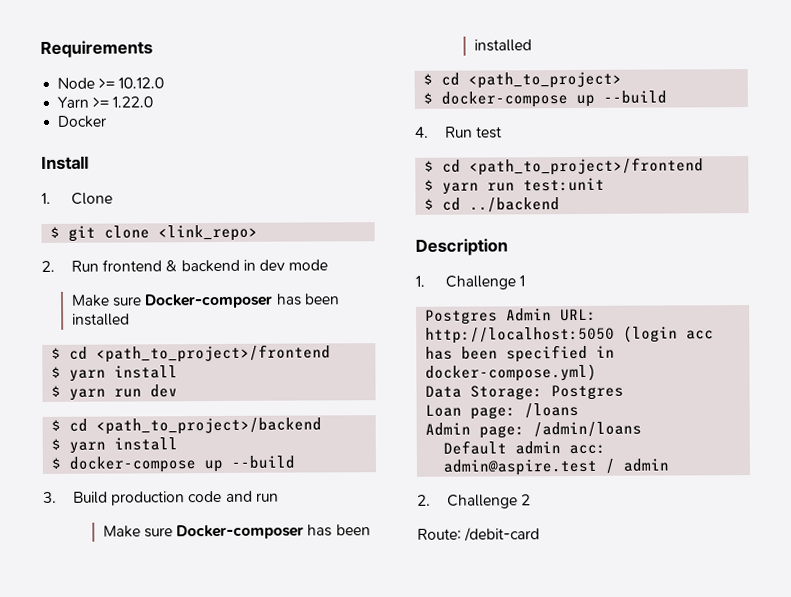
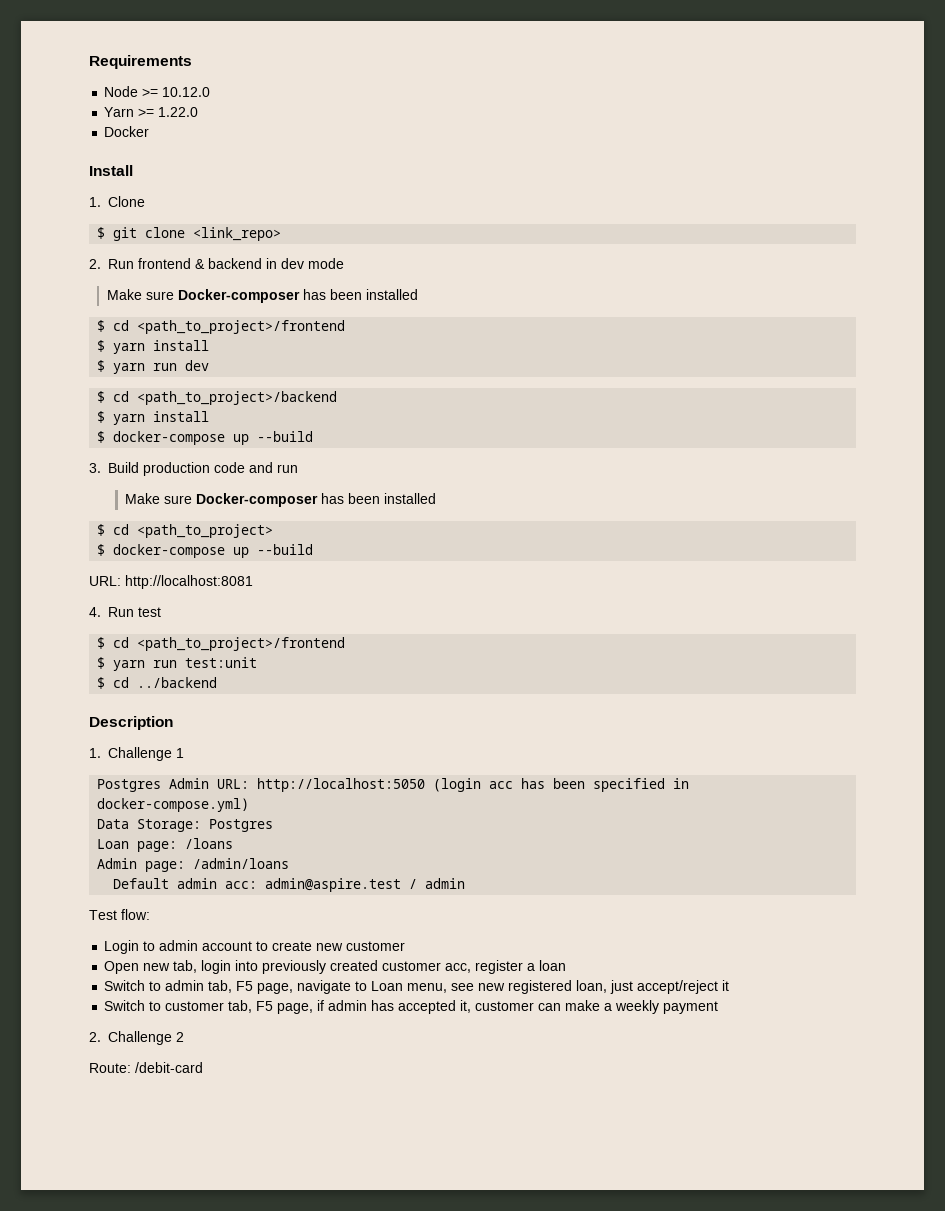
(668, 97) none -> [89,575,253,589] // URL: http://localhost:8081
(670, 465) none -> [89,909,150,920] [104,940,406,954] [104,960,567,974] [104,980,730,994] [104,1000,719,1014] // Test flow: // Login to admin account to create new customer // Open new tab, login into previously created customer acc, register a loan // Switch to admin tab, F5 page, navigate to Loan menu, see new registered loan, just accept/reject it // Switch to customer tab, F5 page, if admin has accepted it, customer can make a weekly payment

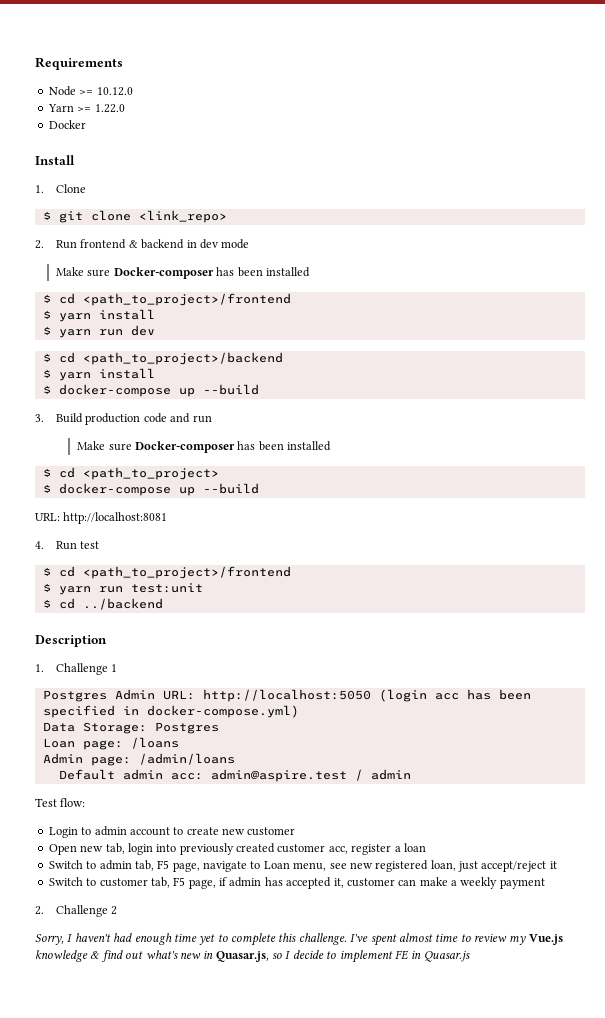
[89,1062,203,1073] Route: /debit-card -> [35,933,563,946] [35,950,470,963] Sorry, I haven't had enough time yet to complete this challenge. I've spent almost time to review my Vue.js knowledge & find out what's new in Quasar.js, so I decide to implement FE in Quasar.js

